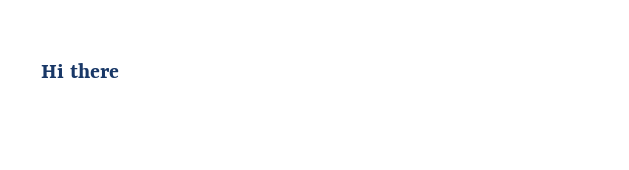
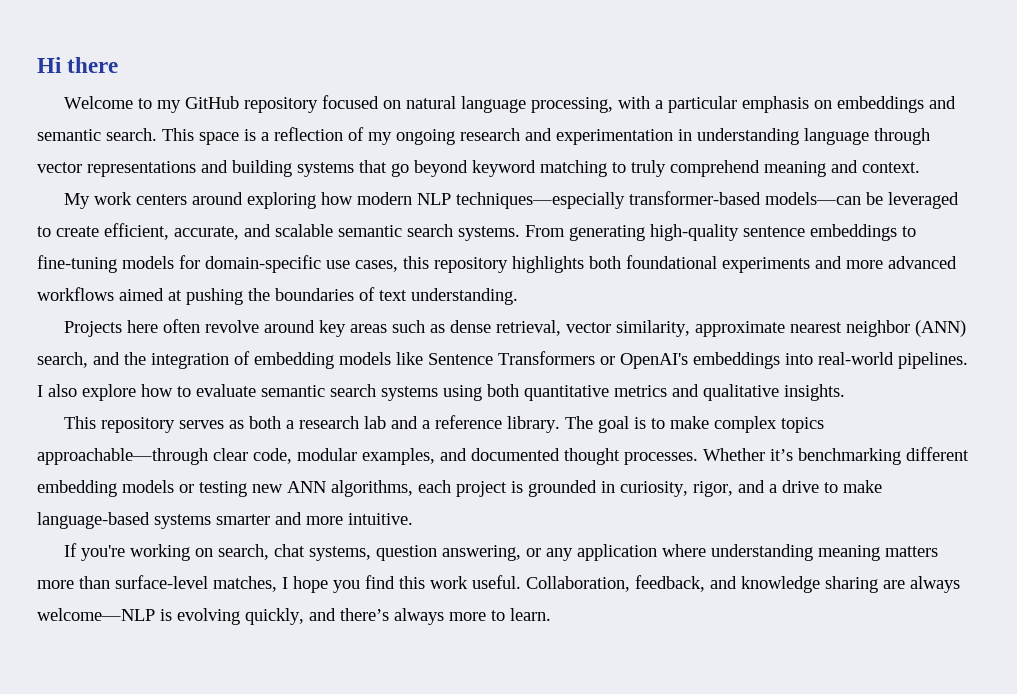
(120, 70) none -> [63,95,956,113] [37,127,930,145] [37,160,920,177] [63,191,959,209] [37,223,916,241] [37,255,957,273] [37,287,518,305] [63,319,966,337] [37,351,968,369] [37,384,845,401] [63,415,824,433] [37,447,969,465] [37,480,882,497] [37,512,413,529] [63,543,938,561] [37,575,960,593] [37,608,551,625] // Welcome to my GitHub repository focused on natural language processing, with a particular emphasis on embeddings and semantic search. This space is a reflection of my ongoing research and experimentation in understanding language through vector representations and building systems that go beyond keyword matching to truly comprehend meaning and context. // My work centers around exploring how modern NLP techniques—especially transformer-based models—can be leveraged to create efficient, accurate, and scalable semantic search systems. From generating high-quality sentence embeddings to fine-tuning models for domain-specific use cases, this repository highlights both foundational experiments and more advanced workflows aimed at pushing the boundaries of text understanding. // Projects here often revolve around key areas such as dense retrieval, vector similarity, approximate nearest neighbor (ANN) search, and the integration of embedding models like Sentence Transformers or OpenAI's embeddings into real-world pipelines. I also explore how to evaluate semantic search systems using both quantitative metrics and qualitative insights. // This repository serves as both a research lab and a reference library. The goal is to make complex topics approachable—through clear code, modular examples, and documented thought processes. Whether it’s benchmarking different embedding models or testing new ANN algorithms, each project is grounded in curiosity, rigor, and a drive to make language-based systems smarter and more intuitive. // If you're working on search, chat systems, question answering, or any application where understanding meaning matters more than surface-level matches, I hope you find this work useful. Collaboration, feedback, and knowledge sharing are always welcome—NLP is evolving quickly, and there’s always more to learn.

